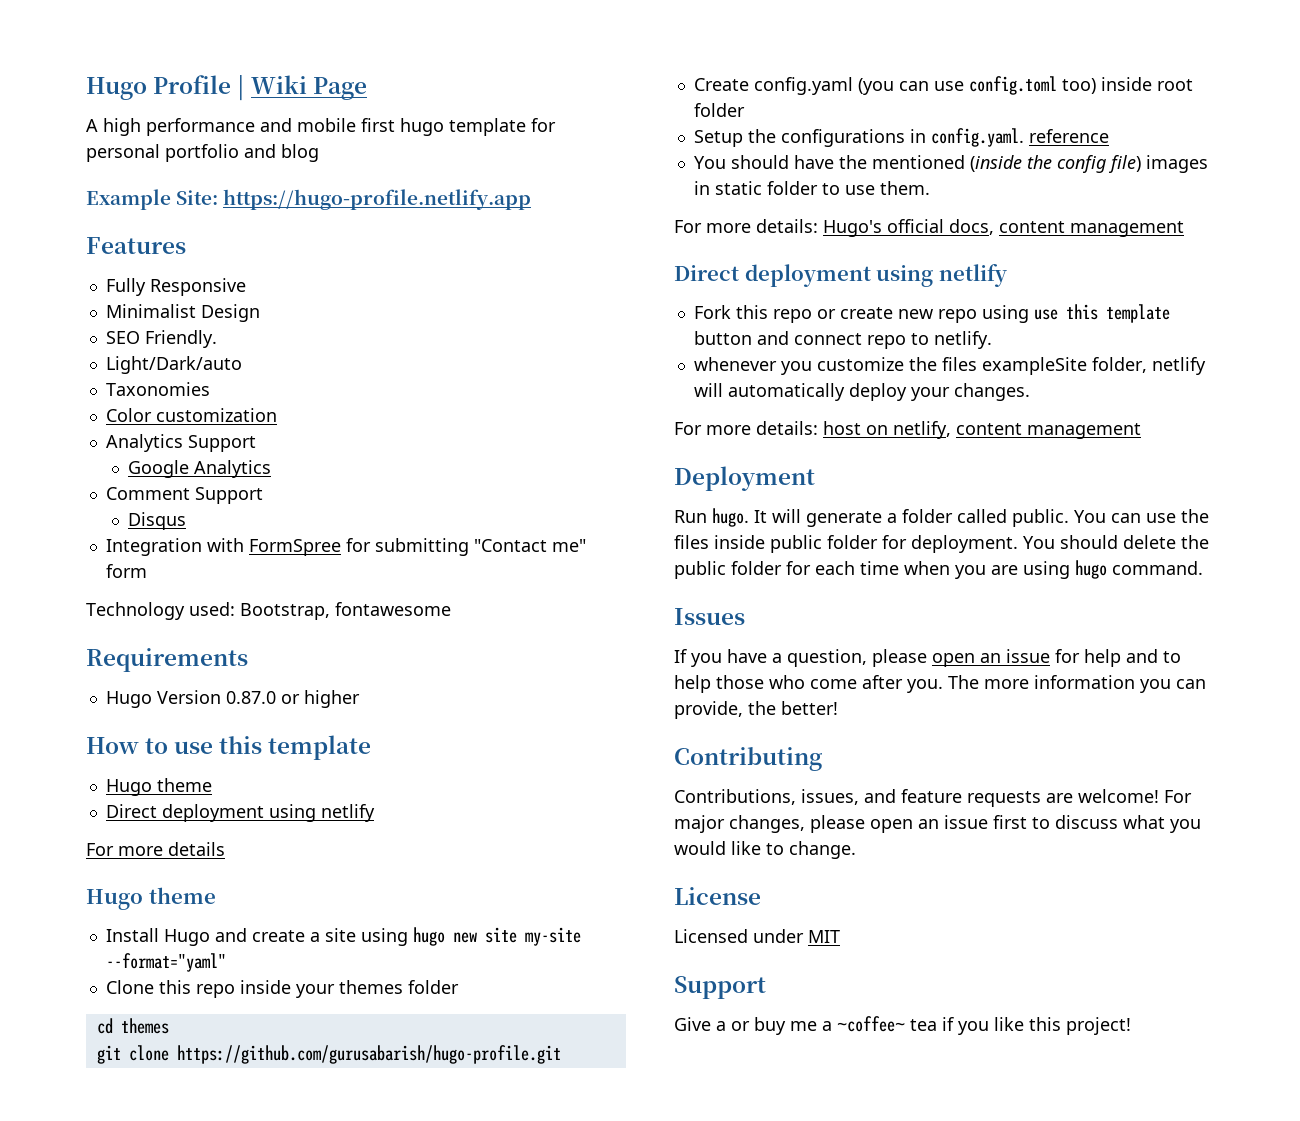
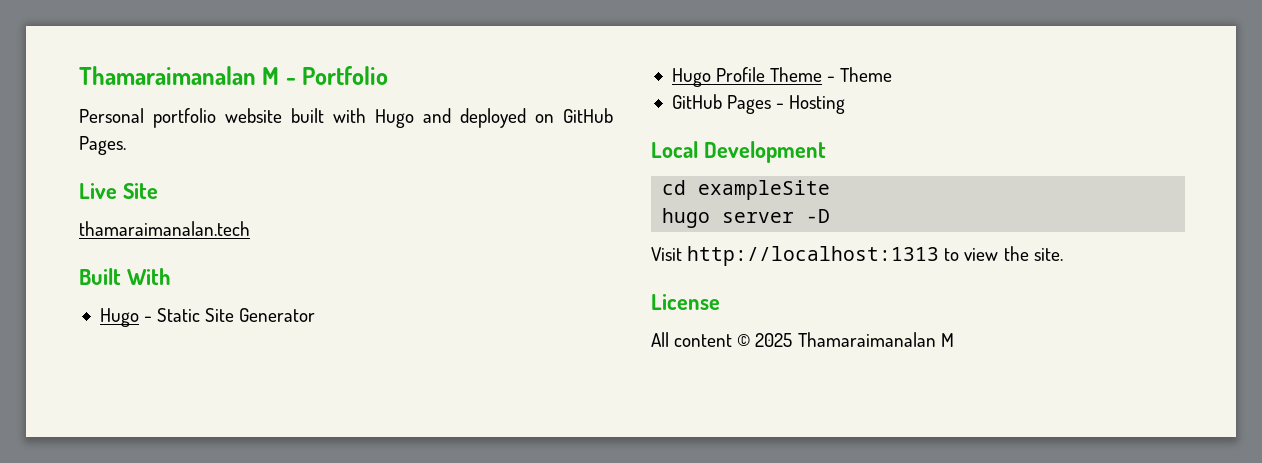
[86,75,368,101] [86,118,556,136] [86,144,319,162] [86,189,532,210] [86,237,186,254] [105,278,246,296] [105,304,260,322] [105,330,217,348] [105,356,242,374] [105,382,210,396] [105,408,277,422] [105,434,256,452] [128,460,272,478] [105,487,263,504] [128,512,187,530] [105,538,586,556] [105,564,147,578] [86,602,451,620] [86,648,248,672] [105,690,360,708] [86,735,372,760] [105,778,212,796] [105,804,375,822] [86,842,225,856] [86,887,216,910] [105,927,581,946] [105,953,226,972] [105,980,459,998] [96,1018,169,1034] [96,1045,561,1064] [693,76,1193,95] [693,103,745,117] [693,128,1109,147] [693,155,1208,173] [693,181,930,195] [674,219,1184,237] [674,264,1007,287] [693,304,1170,323] [693,331,992,349] [693,357,1206,375] [693,383,1030,401] [674,421,1141,439] [674,466,815,491] [674,508,1209,527] [674,535,1209,553] [674,560,1203,579] [674,608,745,625] [674,649,1181,667] [674,675,1206,693] [674,701,838,719] [674,747,822,771] [674,789,1192,807] [674,815,1201,833] [674,841,856,859] [674,887,761,905] [674,929,840,943] [674,976,766,999] [674,1016,1131,1035] Hugo Profile | Wiki Page // A high performance and mobile first hugo template for personal portfolio and blog // Example Site: https://hugo-profile.netlify.app // Features // Fully Responsive // Minimalist Design // SEO Friendly. // Light/Dark/auto // Taxonomies // Color customization // Analytics Support // Google Analytics // Comment Support // Disqus // Integration with FormSpree for submitting "Contact me" form // Technology used: Bootstrap, fontawesome // Requirements // Hugo Version 0.87.0 or higher // How to use this template // Hugo theme // Direct deployment using netlify // For more details // Hugo theme // Install Hugo and create a site using hugo new site my-site --format="yaml" // Clone this repo inside your themes folder // cd themes // git clone https://github.com/gurusabarish/hugo-profile.git // Create config.yaml (you can use config.toml too) inside root folder // Setup the configurations in config.yaml. reference // You should have the mentioned (inside the config file) images in static folder to use them. // For more details: Hugo's official docs, content management // Direct deployment using netlify // Fork this repo or create new repo using use this template button and connect repo to netlify. // whenever you customize the files exampleSite folder, netlify will automatically deploy your changes. // For more details: host on netlify, content management // Deployment // Run hugo. It will generate a folder called public. You can use the files inside public folder for deployment. You should delete the public folder for each time when you are using hugo command. // Issues // If you have a question, please open an issue for help and to help those who come after you. The more information you can provide, the better! // Contributing // Contributions, issues, and feature requests are welcome! For major changes, please open an issue first to discuss what you would like to change. // License // Licensed under MIT // Support // Give a or buy me a ~coffee~ tea if you like this project! -> [79,66,389,85] [79,108,613,128] [79,136,126,155] [79,183,158,199] [79,221,250,236] [79,268,171,285] [99,308,316,327] [671,67,893,87] [671,94,846,114] [651,141,826,163] [662,180,831,200] [662,208,831,228] [651,246,1063,266] [651,294,720,310] [651,332,954,347] Thamaraimanalan M - Portfolio // Personal portfolio website built with Hugo and deployed on GitHub Pages. // Live Site // thamaraimanalan.tech // Built With // Hugo - Static Site Generator // Hugo Profile Theme - Theme // GitHub Pages - Hosting // Local Development // cd exampleSite // hugo server -D // Visit http://localhost:1313 to view the site. // License // All content © 2025 Thamaraimanalan M

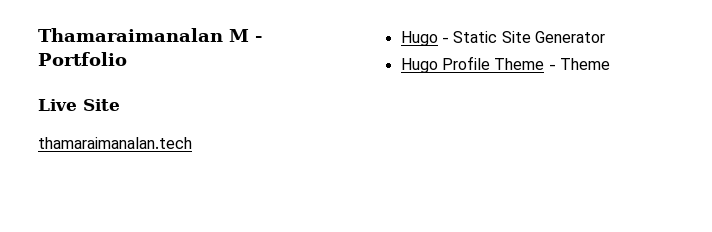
[79,108,613,128] [79,136,126,155] // Personal portfolio website built with Hugo and deployed on GitHub Pages. -> (127, 59) none
[79,268,171,285] // Built With -> (192, 143) none
[671,94,846,114] [651,141,826,163] [662,180,831,200] [662,208,831,228] [651,246,1063,266] [651,294,720,310] [651,332,954,347] // GitHub Pages - Hosting // Local Development // cd exampleSite // hugo server -D // Visit http://localhost:1313 to view the site. // License // All content © 2025 Thamaraimanalan M -> (610, 64) none

